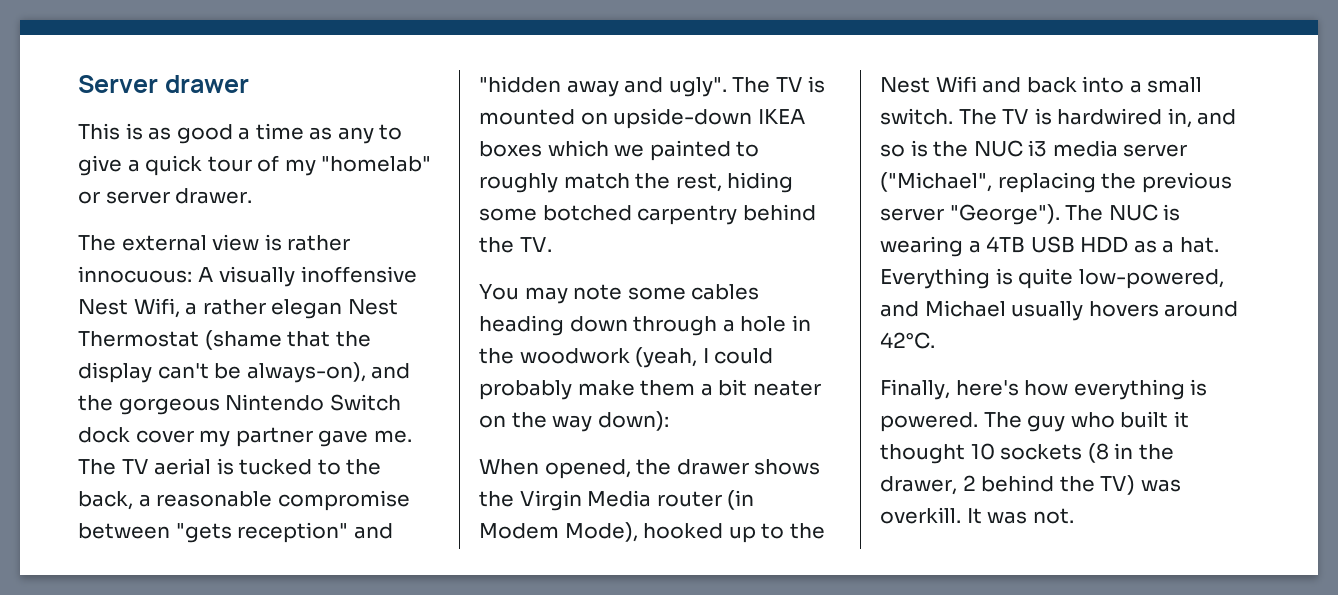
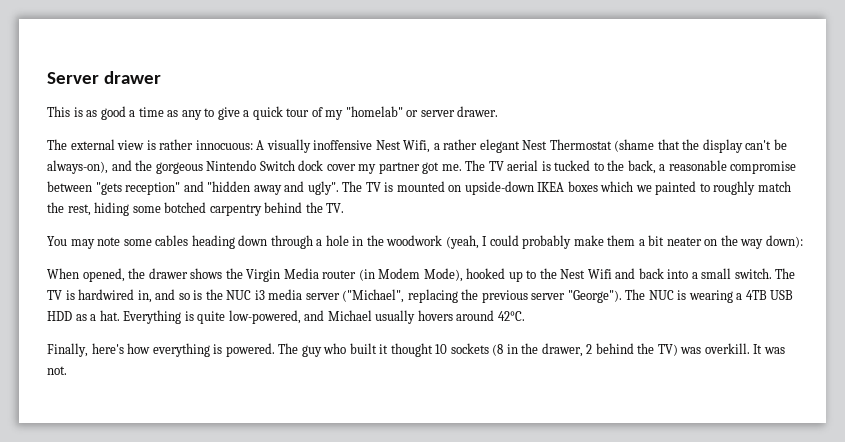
[271,299,343,319] elegan -> [479,139,520,153] elegant
[318,430,369,447] gave -> [422,162,440,174] got

